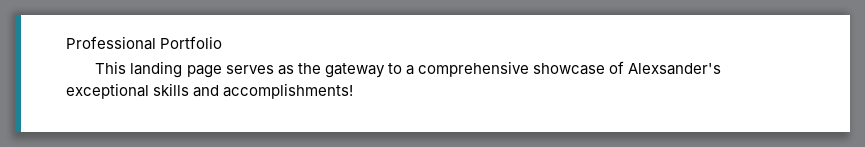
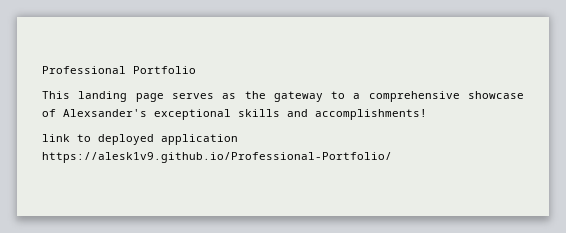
(354, 91) none -> [42,134,238,145] [42,152,392,163] // link to deployed application https://alesk1v9.github.io/Professional-Portfolio/

